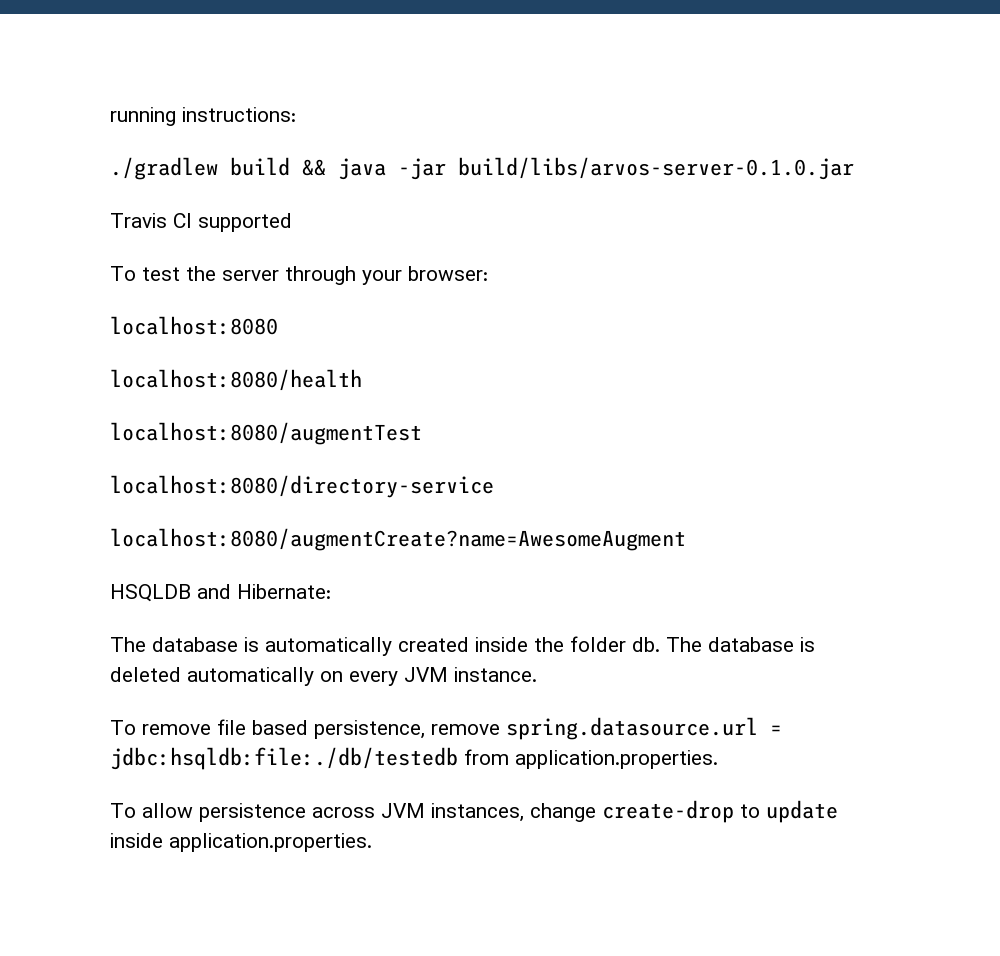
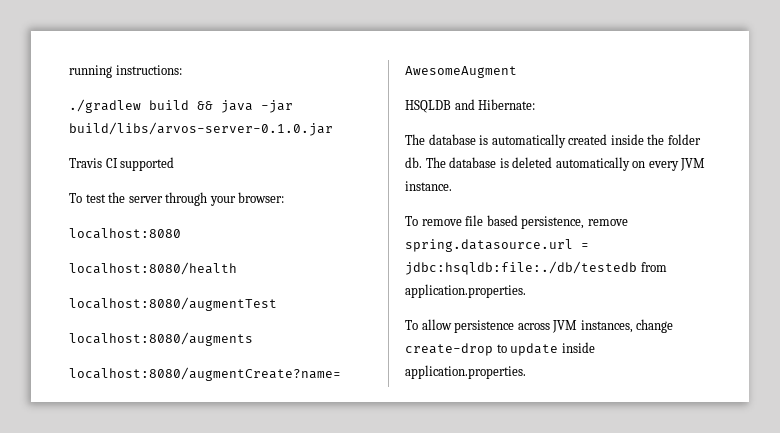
[110,475,494,498] localhost:8080/directory-service -> [69,332,253,346] localhost:8080/augments

